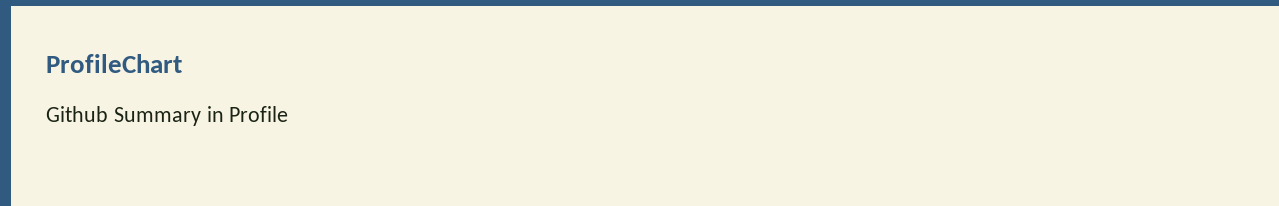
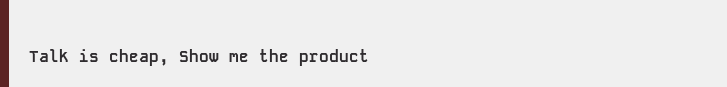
[46,54,182,73] [46,106,289,126] ProfileChart // Github Summary in Profile -> [29,49,369,66] Talk is cheap, Show me the product

